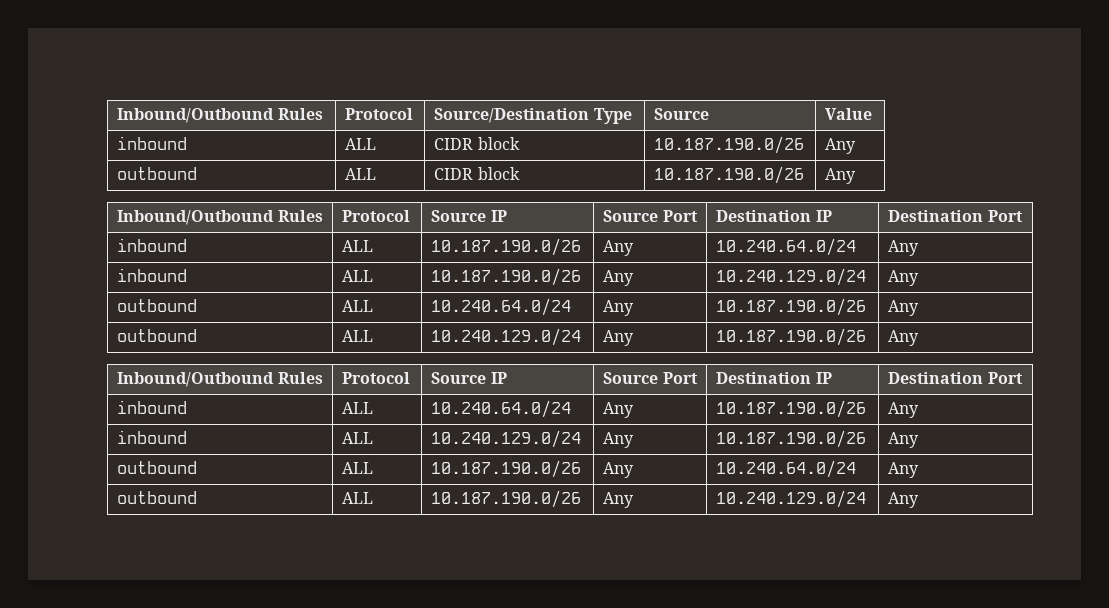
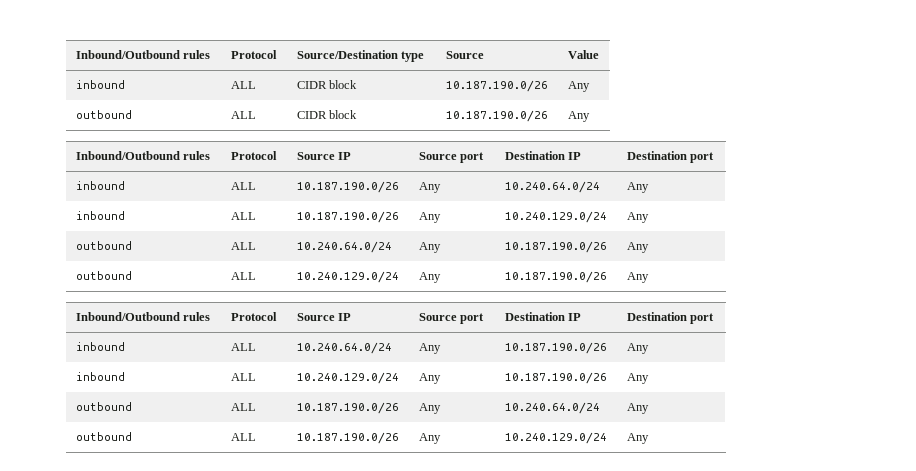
[117,108,323,123] Inbound/Outbound Rules -> [75,50,211,59] Inbound/Outbound rules
[593,108,632,124] Type -> [401,51,425,62] type
[277,210,323,222] [342,210,411,222] [431,210,507,222] [603,210,698,222] [716,210,832,222] [888,210,1023,222] Rules | Protocol | Source IP | Source Port | Destination IP | Destination Port -> [183,151,211,160] [230,151,277,160] [296,152,352,160] [418,152,485,163] [504,151,582,160] [626,151,715,163] rules | Protocol | Source IP | Source port | Destination IP | Destination port
[277,372,323,384] [342,372,411,384] [431,372,507,384] [603,372,698,384] [716,372,832,384] [888,372,1023,384] Rules | Protocol | Source IP | Source Port | Destination IP | Destination Port -> [183,312,211,321] [230,312,277,321] [296,313,352,321] [418,313,485,324] [504,312,582,321] [626,312,715,324] rules | Protocol | Source IP | Source port | Destination IP | Destination port

